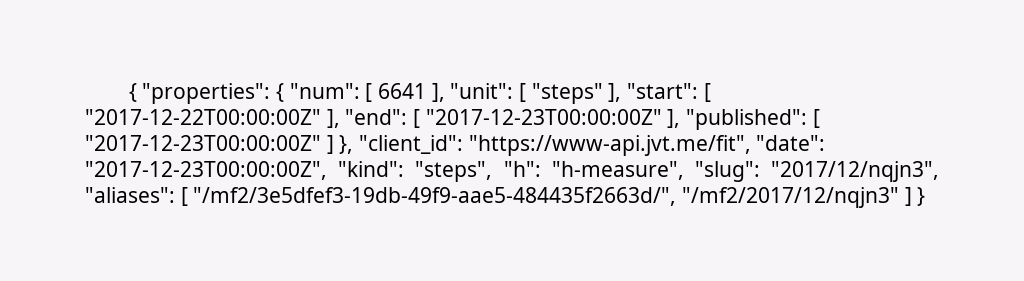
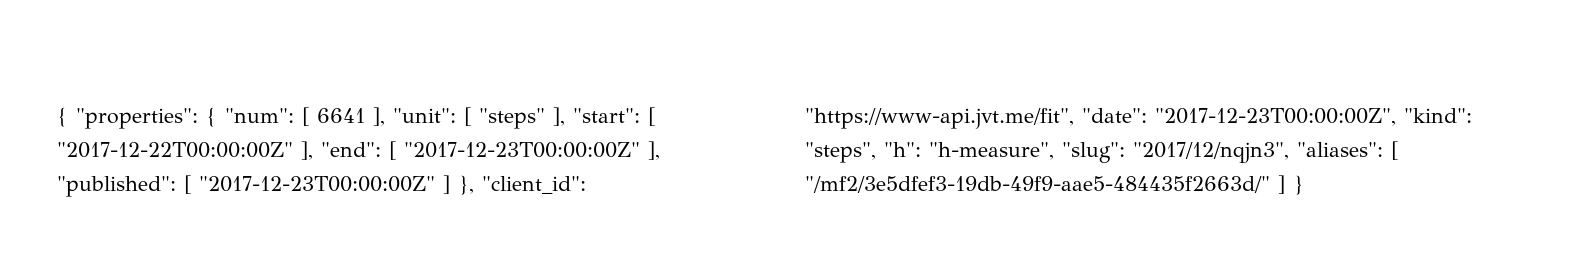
[193,187,900,208] "/mf2/3e5dfef3-19db-49f9-aae5-484435f2663d/", "/mf2/2017/12/nqjn3" -> [805,176,1270,193] "/mf2/3e5dfef3-19db-49f9-aae5-484435f2663d/"

